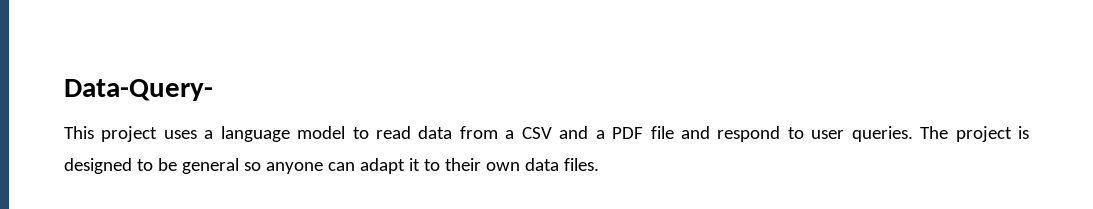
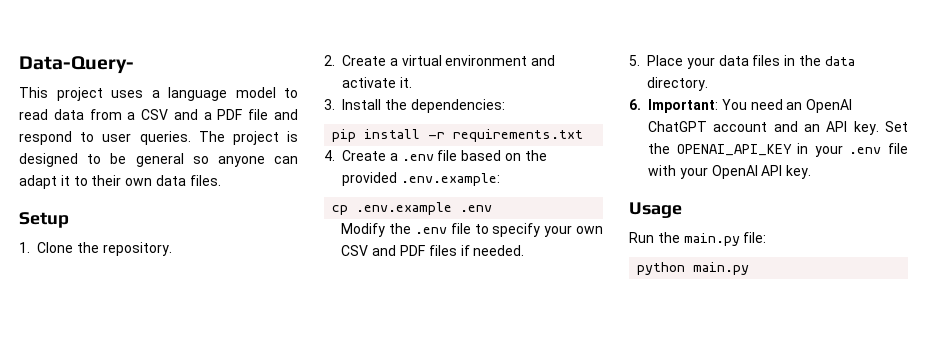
(599, 164) none -> [19,212,69,228] [19,242,172,256] [324,55,556,66] [342,77,412,88] [324,99,505,113] [332,129,584,142] [324,150,547,161] [342,172,500,186] [332,202,493,215] [341,223,603,237] [341,245,525,256] [629,55,855,69] [647,77,708,91] [629,99,853,113] [648,121,908,135] [648,143,908,157] [648,165,812,179] [629,202,682,218] [629,232,767,246] [637,262,750,275] // Setup // 1. Clone the repository. // 2. Create a virtual environment and activate it. // 3. Install the dependencies: // pip install -r requirements.txt // 4. Create a .env file based on the provided .env.example: // cp .env.example .env // Modify the .env file to specify your own CSV and PDF files if needed. // 5. Place your data files in the data directory. // 6. Important: You need an OpenAI ChatGPT account and an API key. Set the OPENAI_API_KEY in your .env file with your OpenAI API key. // Usage // Run the main.py file: // python main.py

